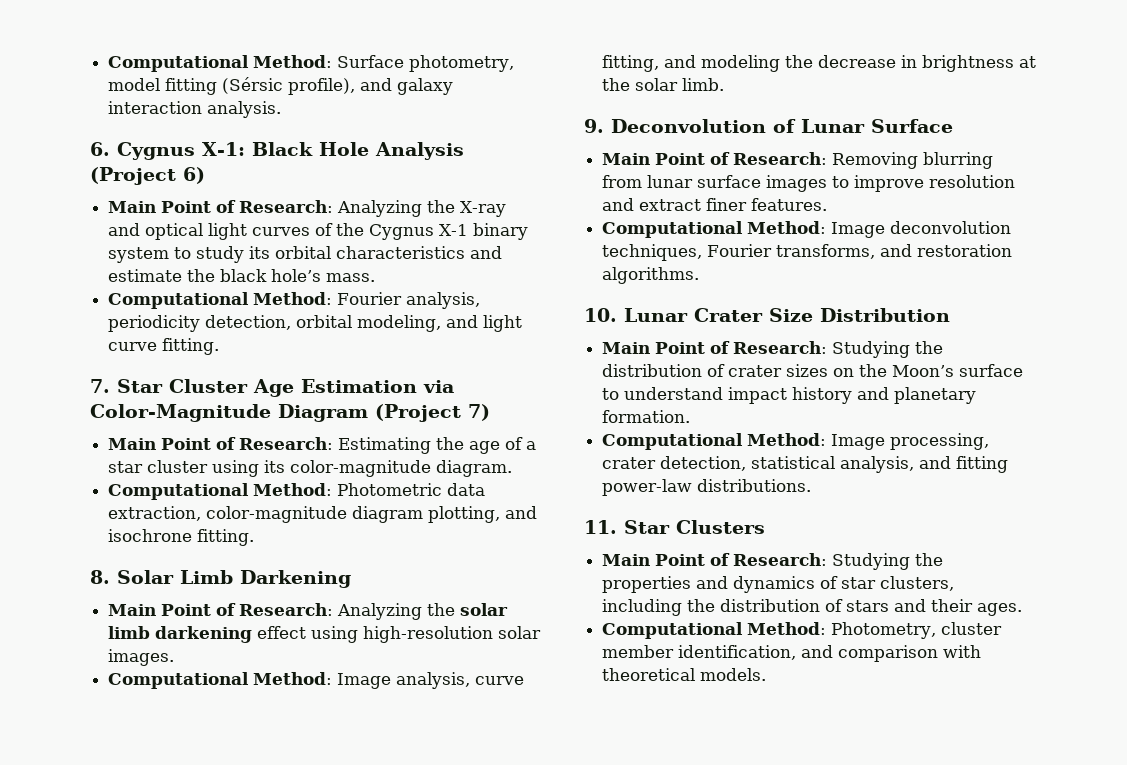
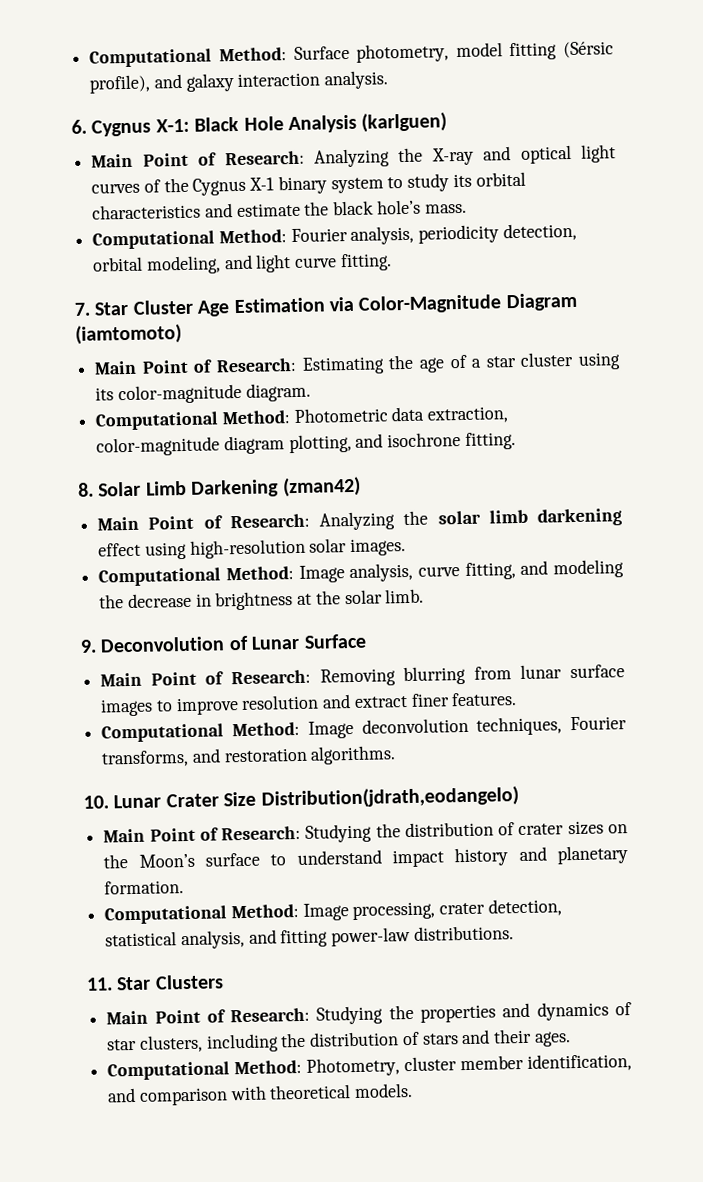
[90,167,205,185] (Project 6) -> [361,112,448,133] (karlguen)
[375,404,490,422] (Project 7) -> [75,324,182,345] (iamtomoto)
(351, 579) none -> [281,476,361,498] (zman42)
[820,308,950,322] Distribution -> [260,786,519,810] Distribution(jdrath,eodangelo)

